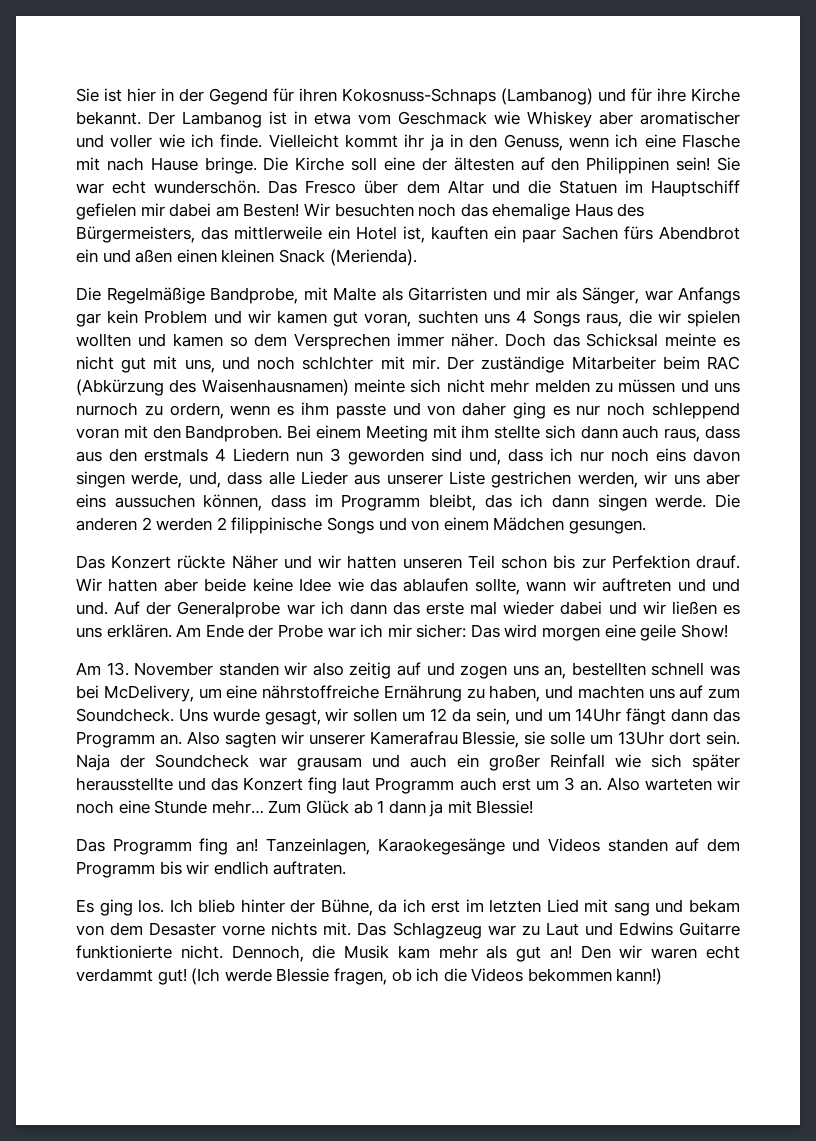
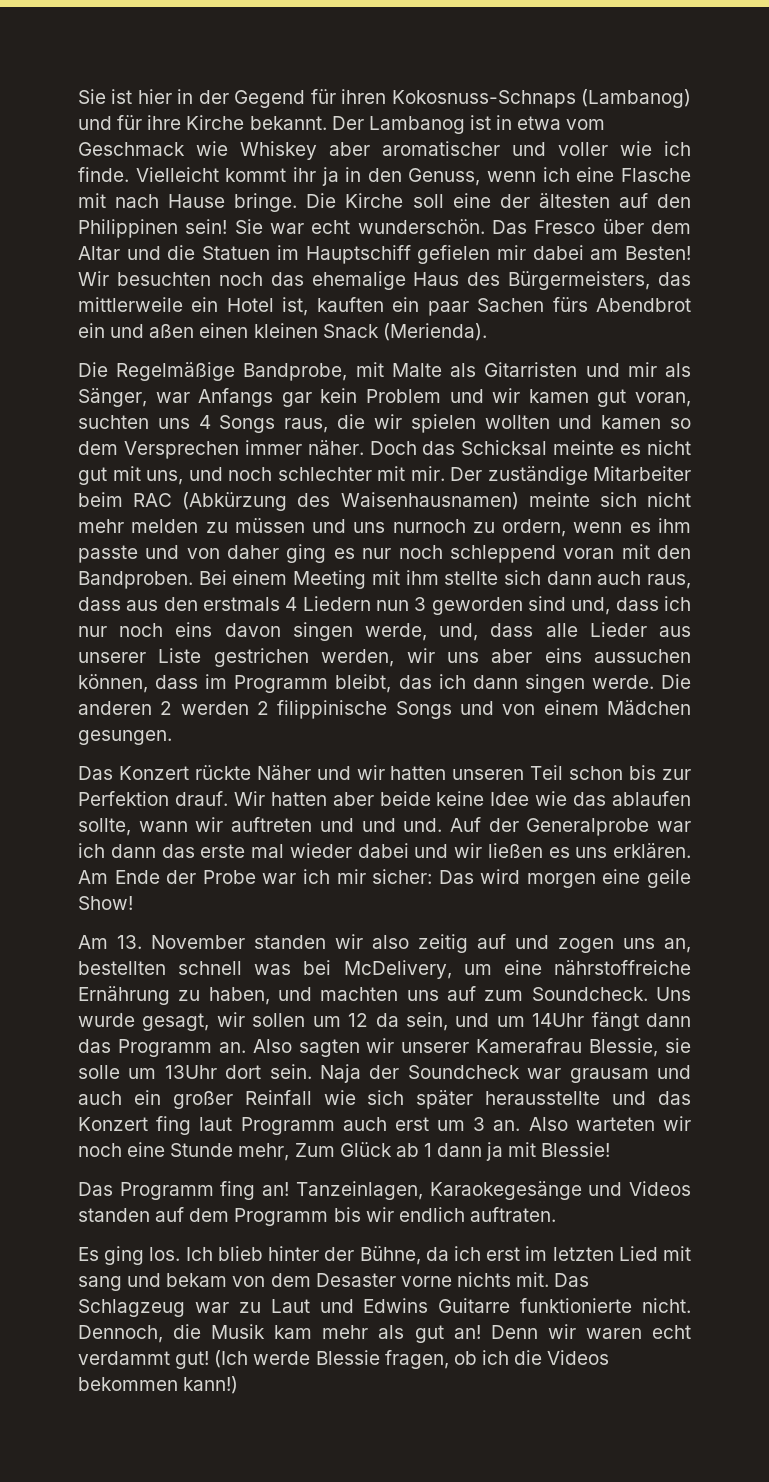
[302,356,374,370] schlchter -> [277,467,372,481] schlechter
[211,800,264,814] mehr… -> [238,1143,290,1161] mehr,
[580,945,611,959] Den -> [490,1325,538,1339] Denn

